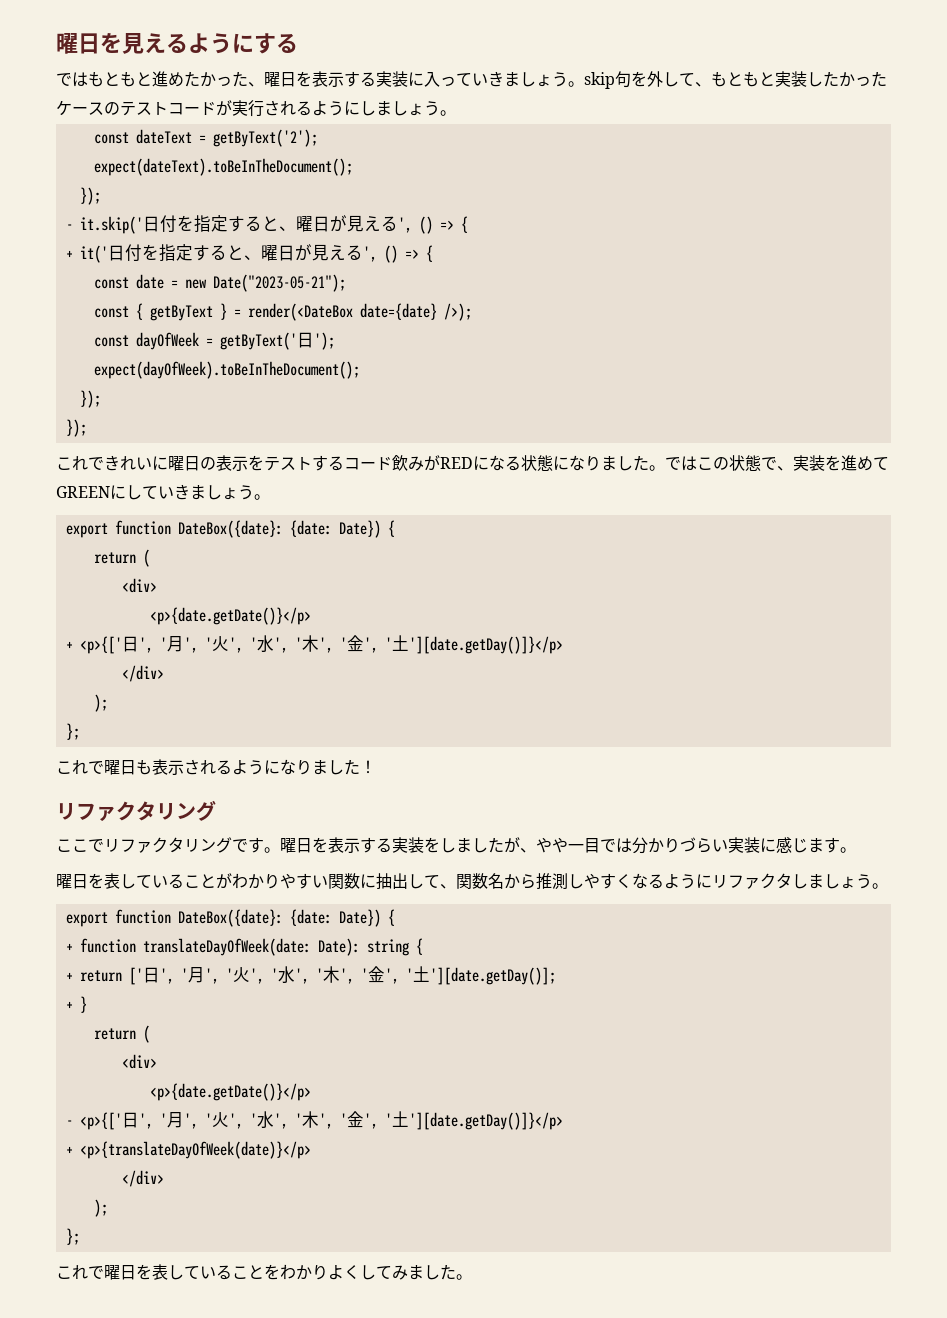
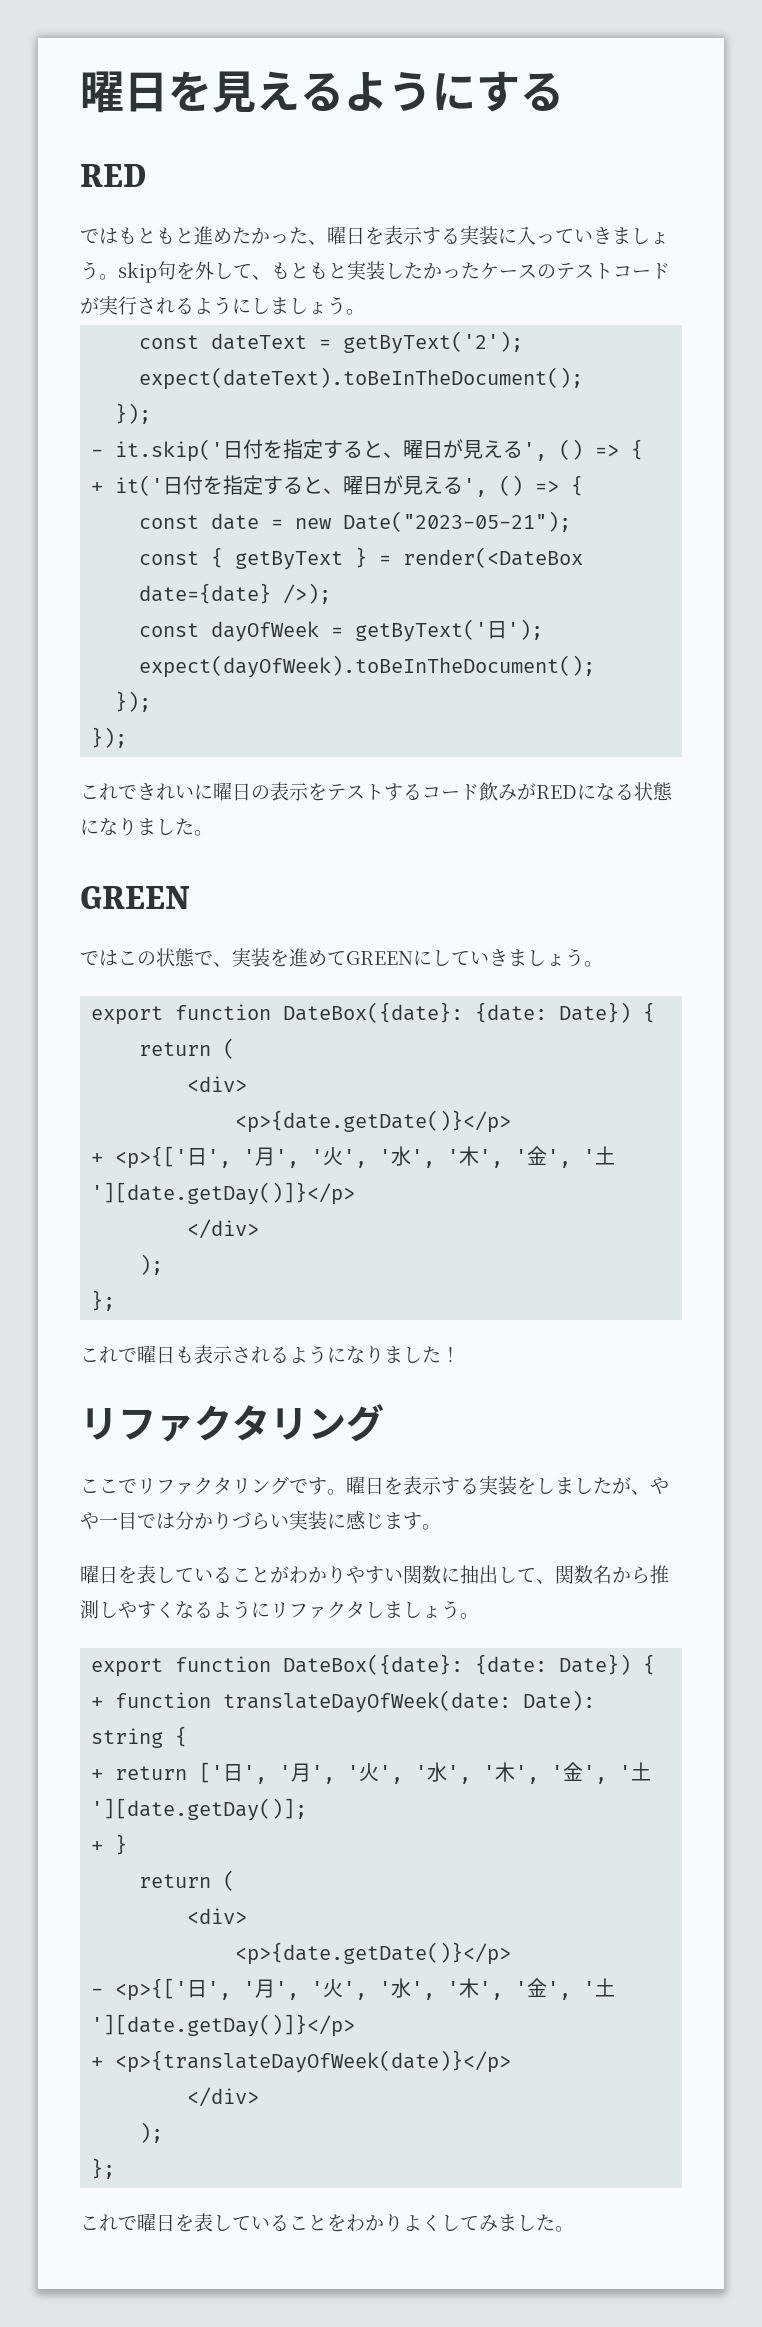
(298, 43) none -> [80,164,146,187] // RED
(665, 468) none -> [80,886,190,909] // GREEN //

